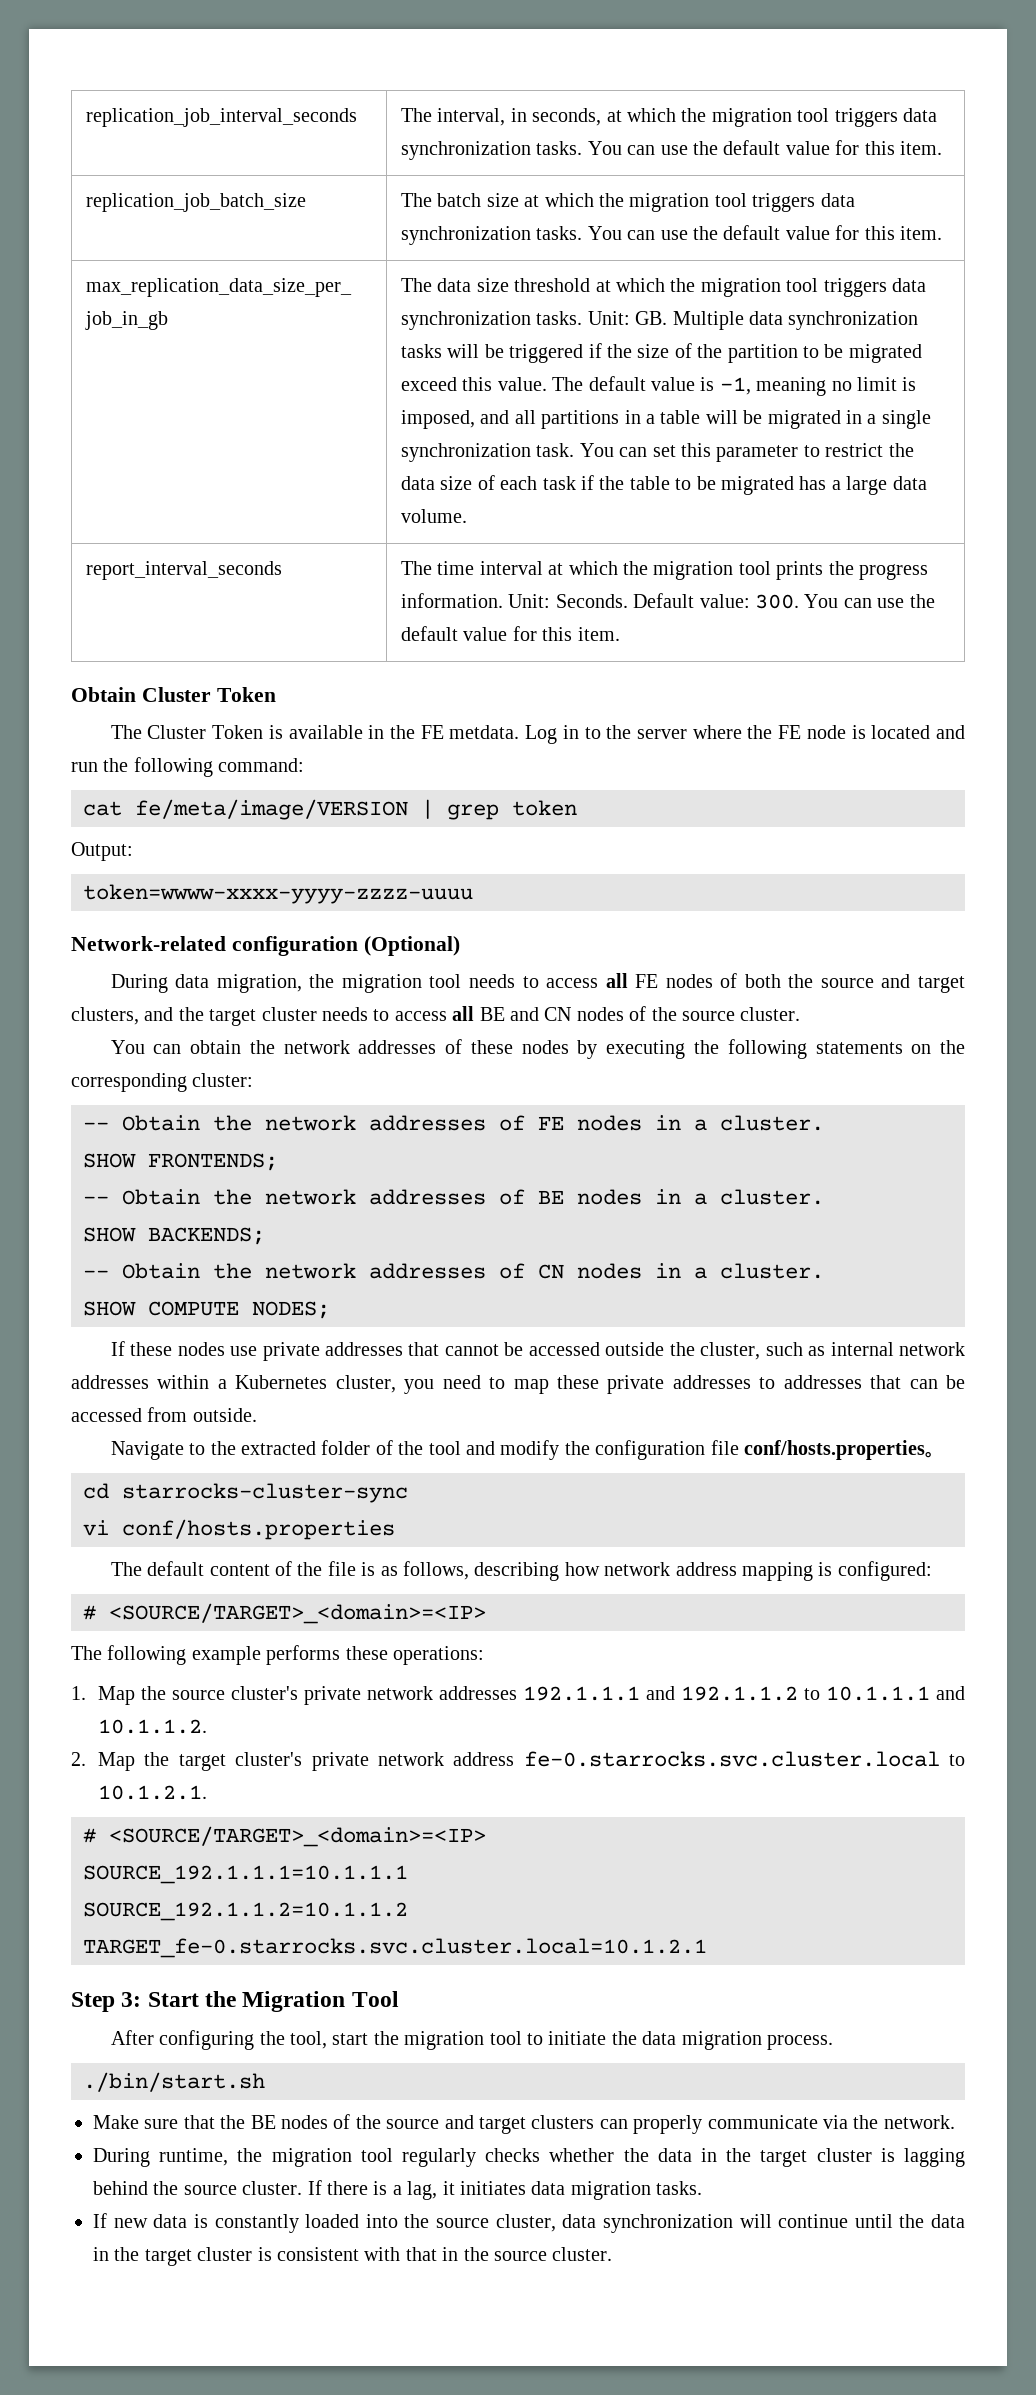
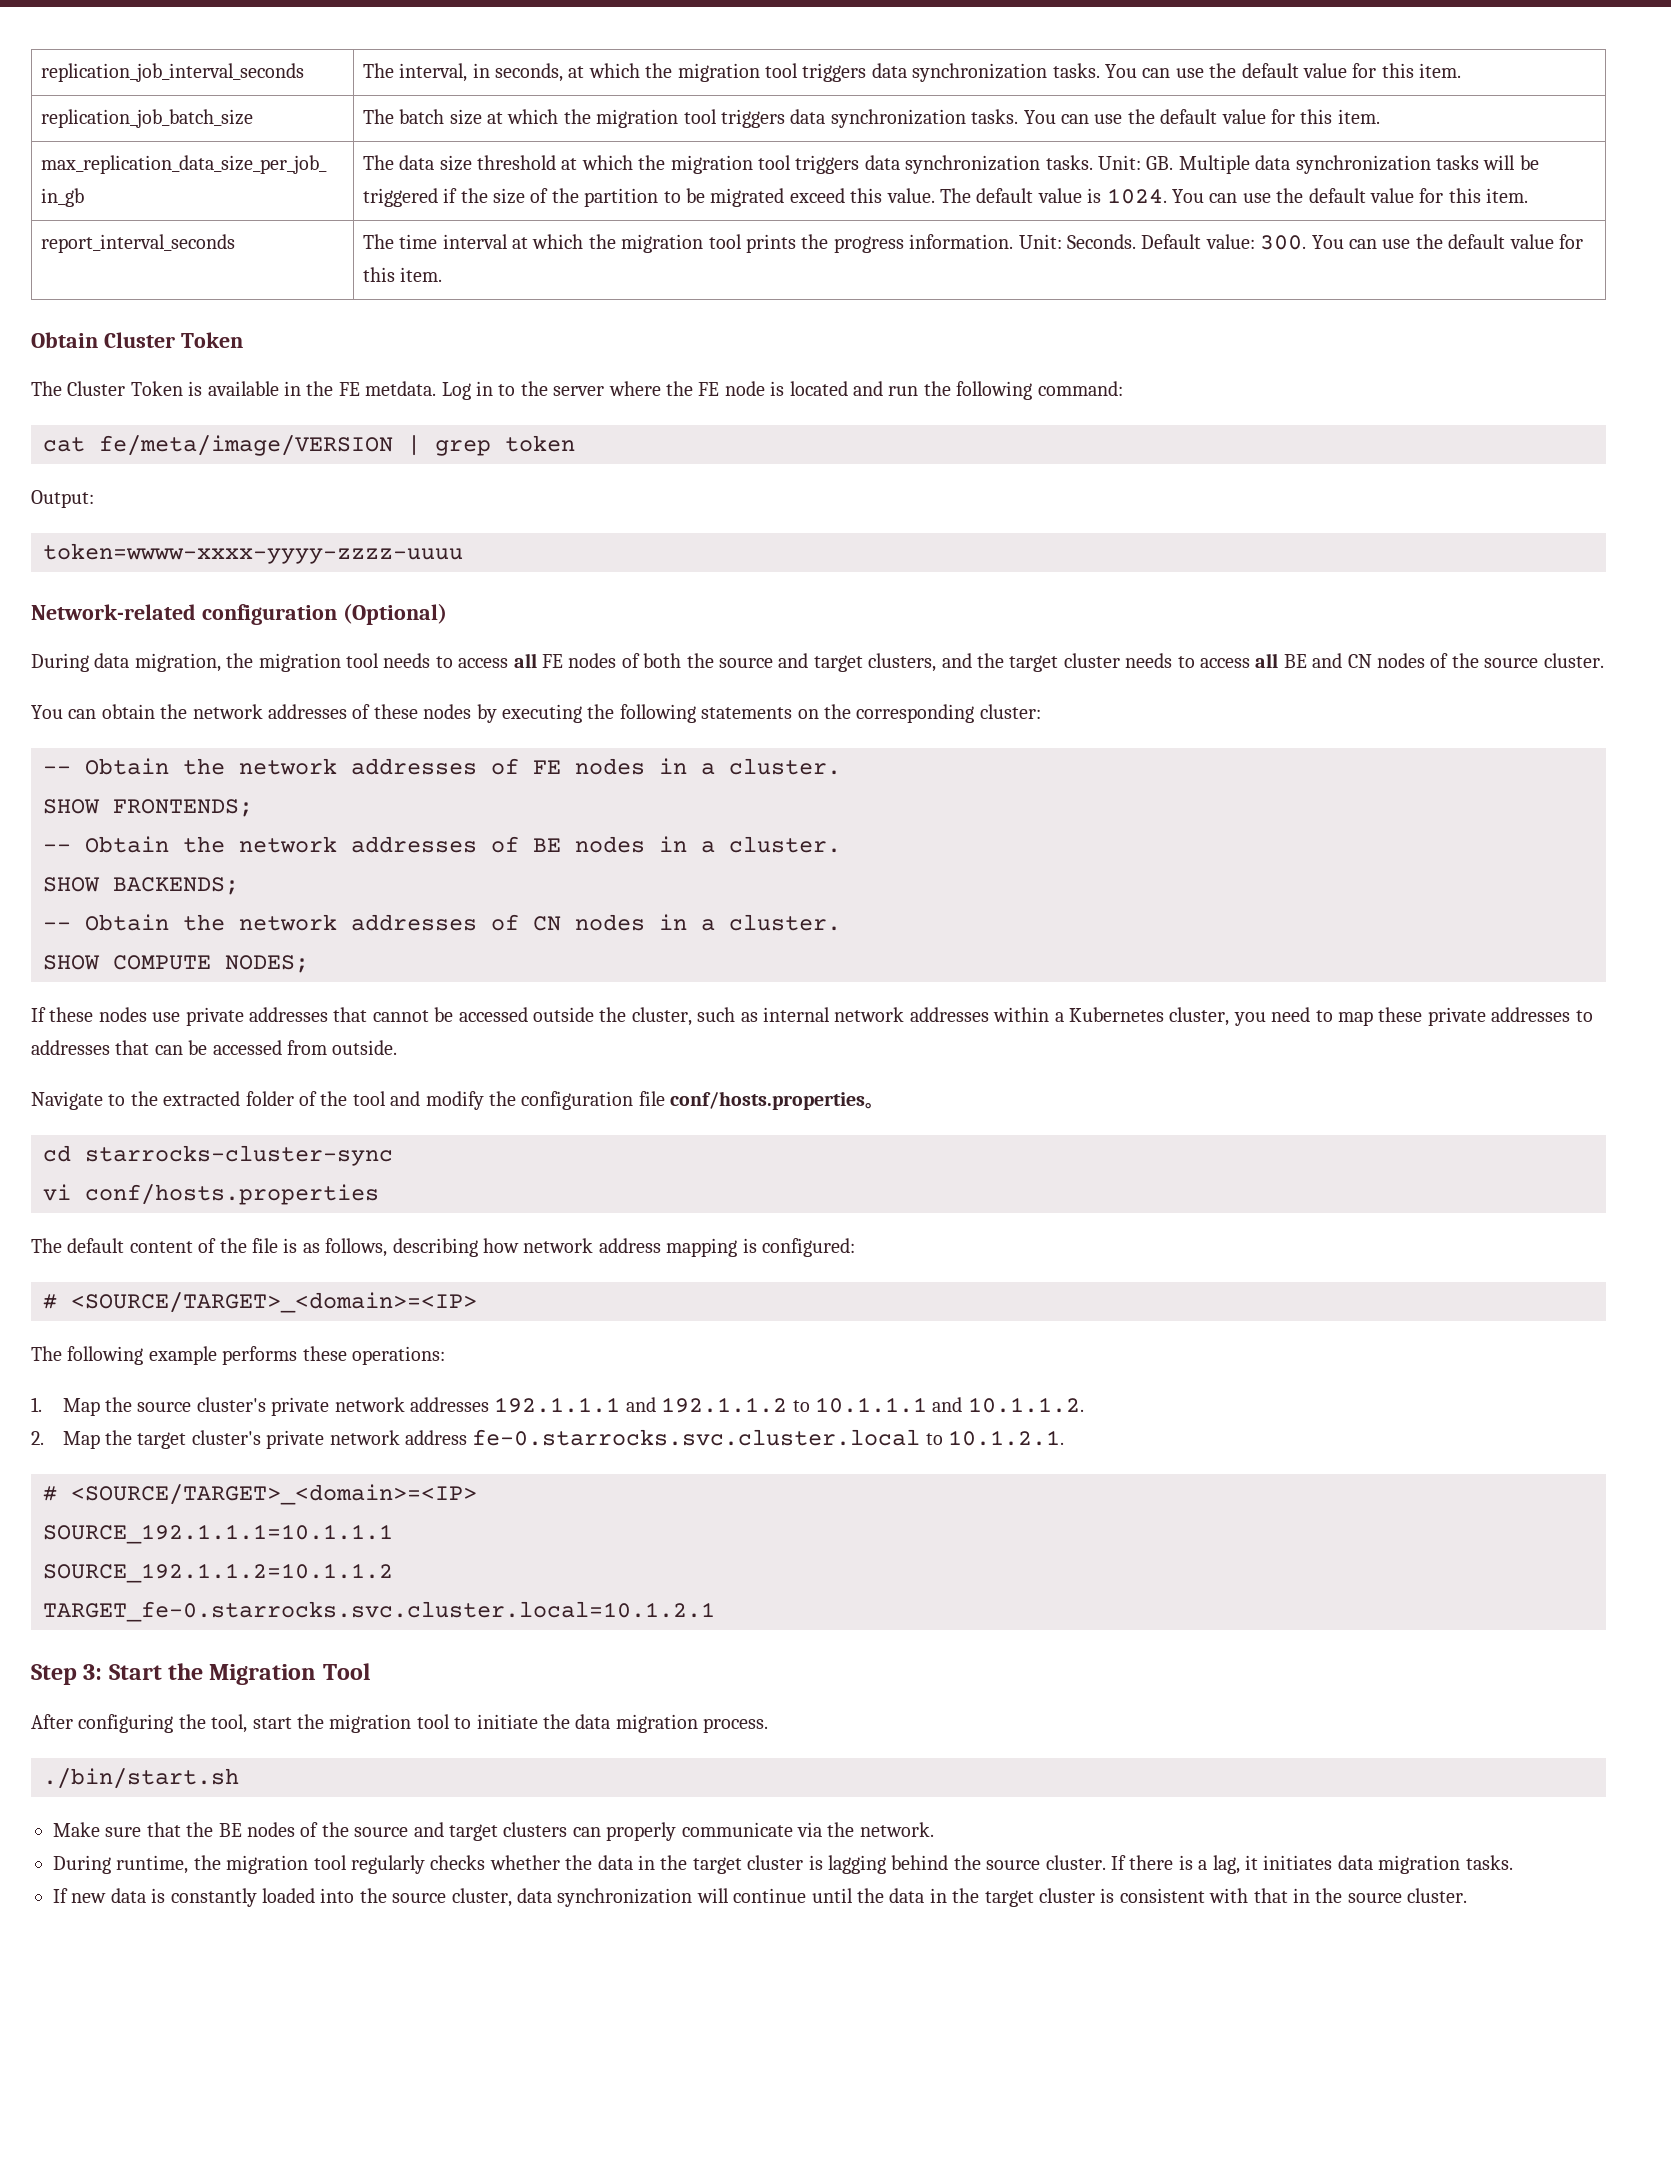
[719,377,917,396] [401,410,931,429] [401,443,914,462] [401,475,927,495] [401,509,468,523] -1, meaning no limit is imposed, and all partitions in a table will be migrated in a single synchronization task. You can set this parameter to restrict the data size of each task if the table to be migrated has a large data volume. -> [1106,188,1529,204] 1024. You can use the default value for this item.

